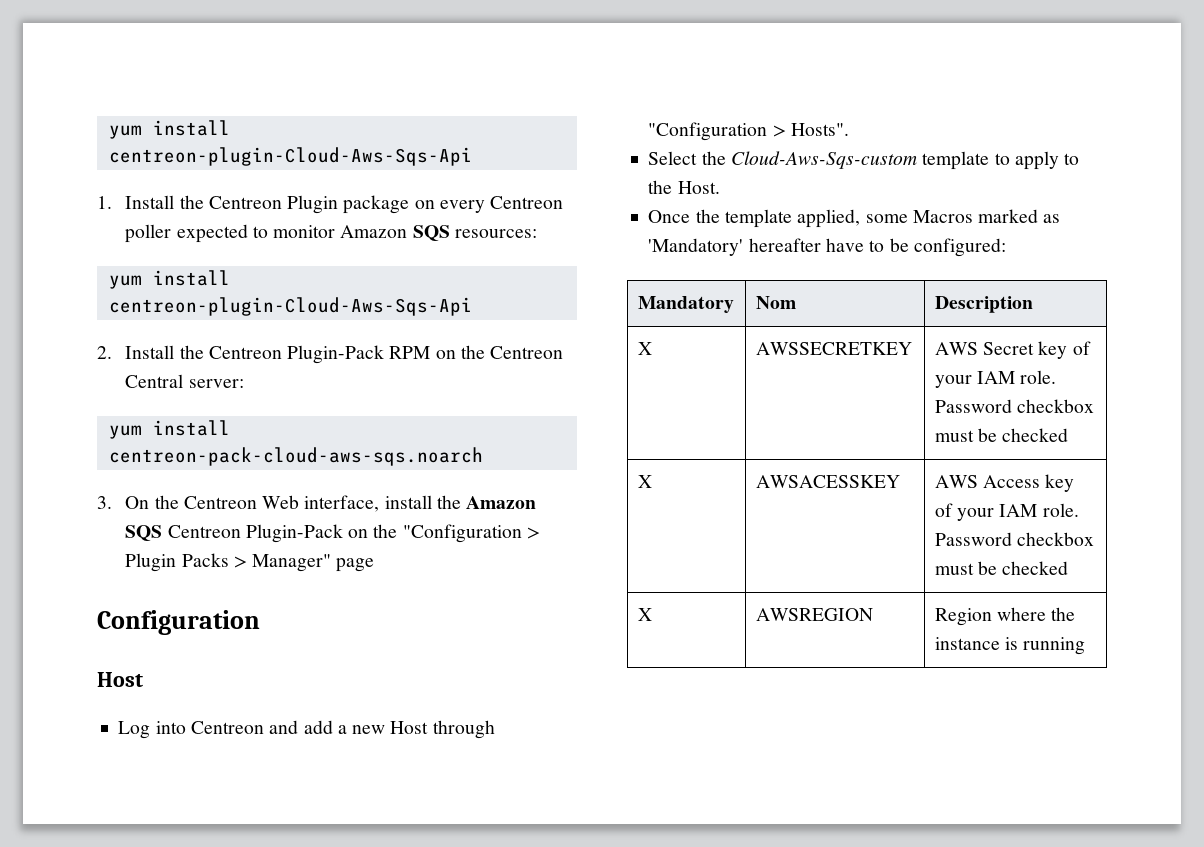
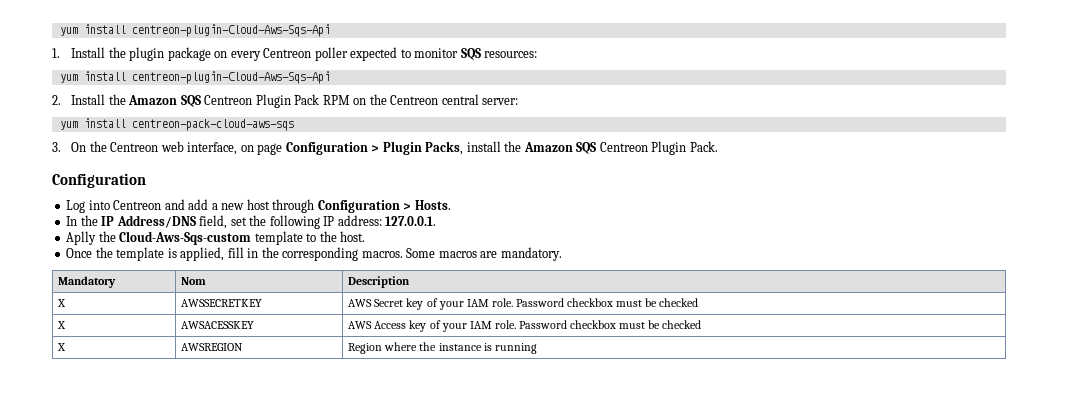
[208,195,339,214] Centreon Plugin -> [129,47,165,61] plugin
[340,225,408,238] Amazon -> (459, 53) none
[208,345,385,364] Centreon Plugin-Pack -> [128,94,320,108] Amazon SQS Centreon Plugin Pack
[125,374,184,388] Central -> [441,94,479,105] central
[108,447,483,466] centreon-pack-cloud-aws-sqs.noarch -> [131,119,294,131] centreon-pack-cloud-aws-sqs
[262,495,380,512] Web interface, -> [160,141,464,155] web interface, on page Configuration > Plugin Packs,
[245,524,540,543] [125,553,375,572] [97,610,260,635] [97,672,143,687] Plugin-Pack on the "Configuration > Plugin Packs > Manager" page // Configuration // Host -> [651,141,718,155] [52,173,146,188] Plugin Pack. // Configuration
[390,720,495,739] [648,122,849,141] [648,151,1080,170] [648,180,720,194] [648,209,1061,228] [648,238,1006,257] Host through "Configuration > Hosts". // Select the Cloud-Aws-Sqs-custom template to apply to the Host. // Once the template applied, some Macros marked as 'Mandatory' hereafter have to be configured: -> [246,199,451,213] [66,215,437,229] [66,231,366,245] [66,247,562,261] host through Configuration > Hosts. // In the IP Address/DNS field, set the following IP address: 127.0.0.1. // Aplly the Cloud-Aws-Sqs-custom template to the host. // Once the template is applied, fill in the corresponding macros. Some macros are mandatory.

